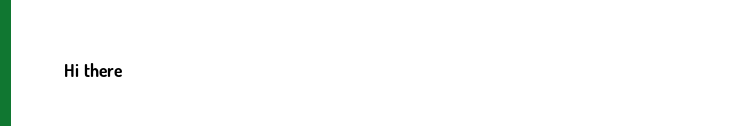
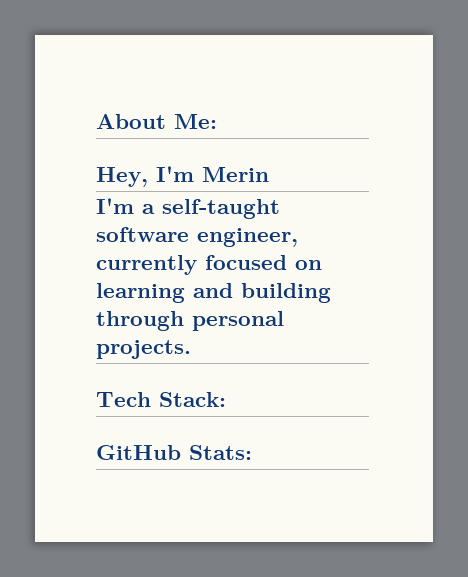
[64,63,122,77] Hi there -> [96,114,217,129] [96,166,269,187] [96,198,280,219] [96,227,298,247] [96,255,322,275] [96,283,331,303] [96,311,284,331] [96,340,191,359] [96,392,226,407] [96,445,252,460] About Me: // Hey, I'm Merin // I'm a self-taught software engineer, currently focused on learning and building through personal projects. // Tech Stack: // GitHub Stats:

